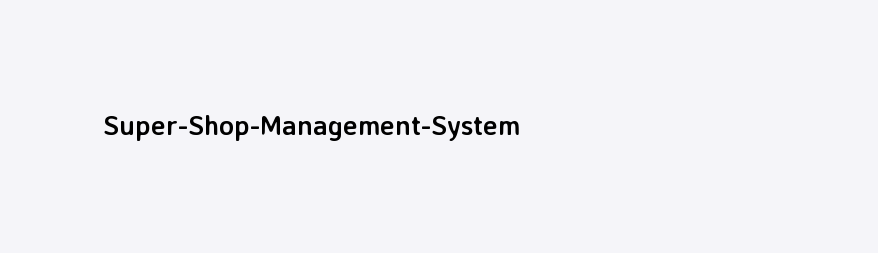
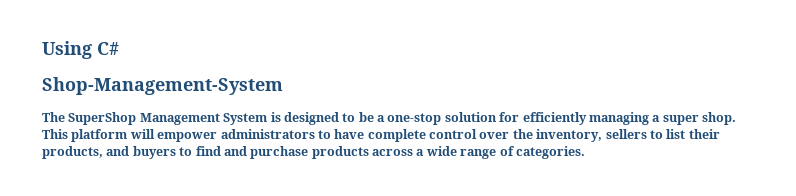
[103,115,520,141] Super-Shop-Management-System -> [42,41,119,59] [42,77,283,95] [42,112,736,125] [42,129,720,142] [42,146,585,159] Using C# // Shop-Management-System // The SuperShop Management System is designed to be a one-stop solution for efficiently managing a super shop. This platform will empower administrators to have complete control over the inventory, sellers to list their products, and buyers to find and purchase products across a wide range of categories.

